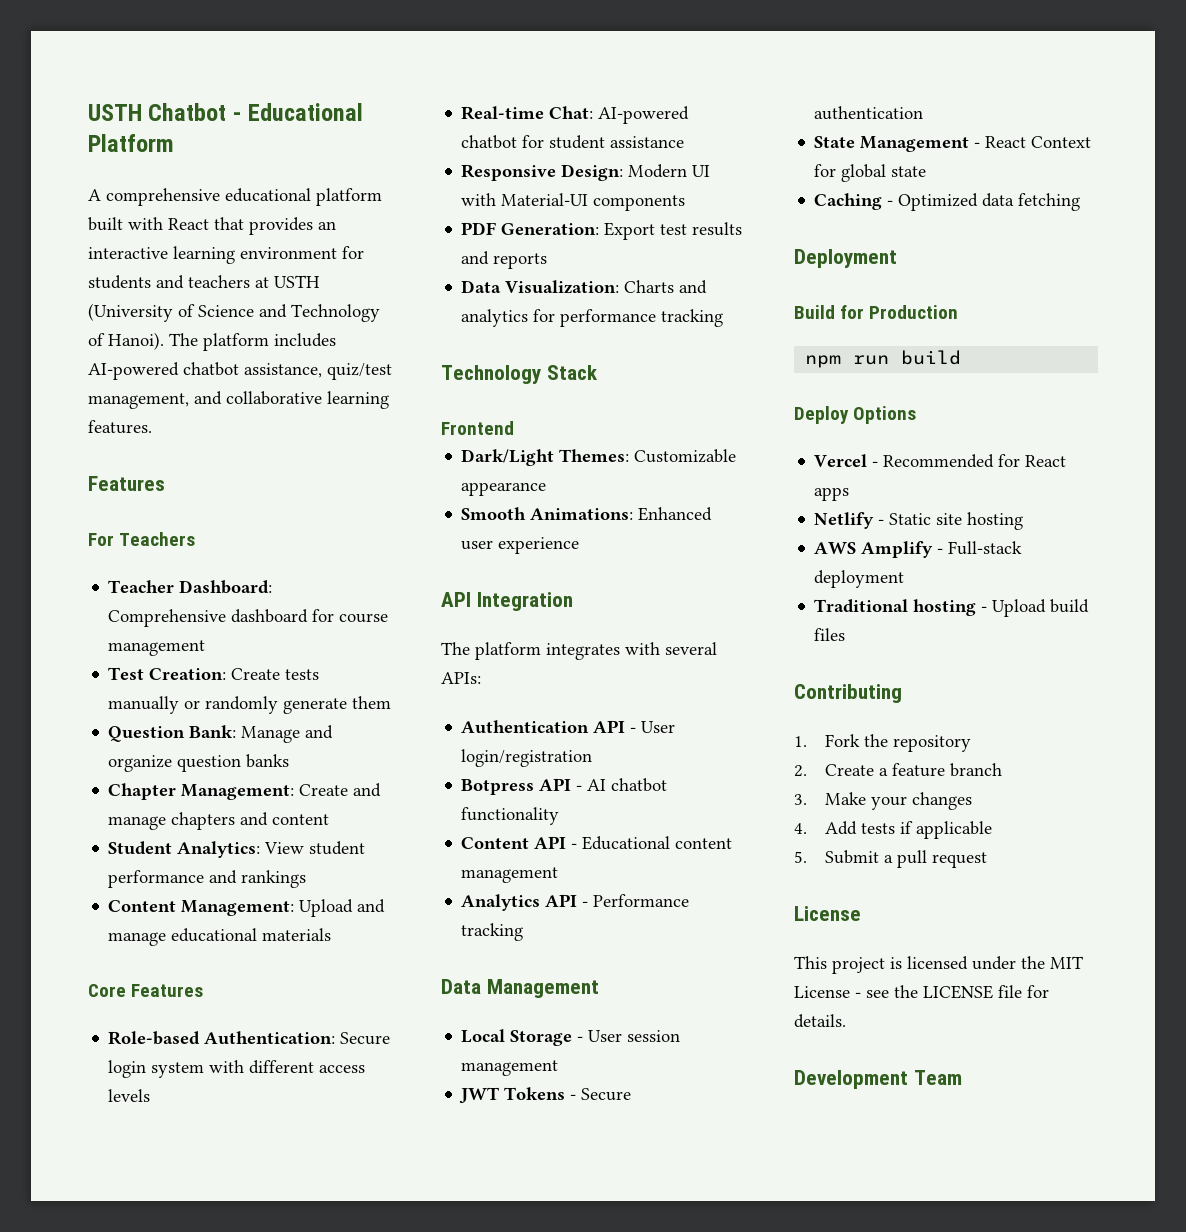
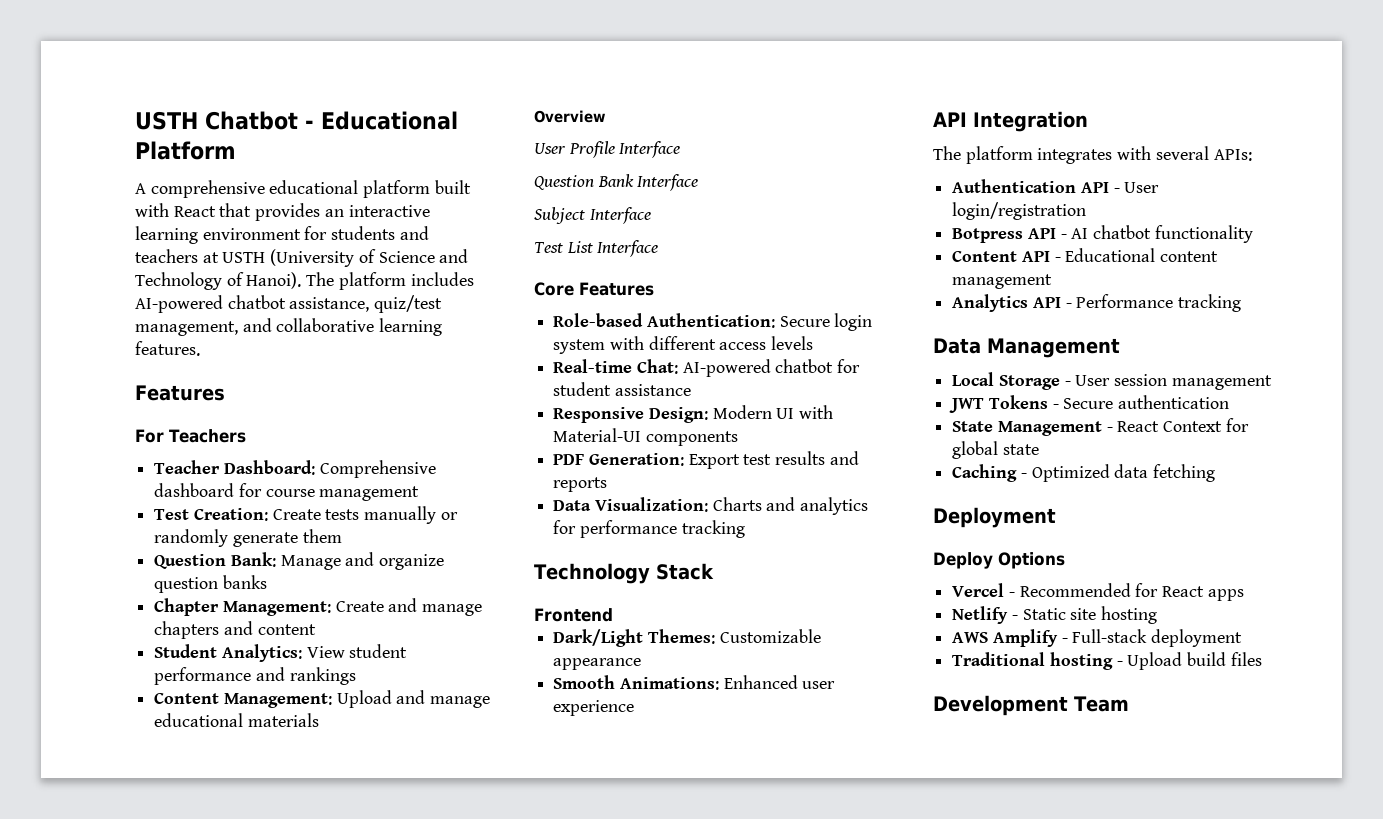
(332, 934) none -> [534,110,605,123] [534,141,681,158] [534,174,699,191] [534,207,651,224] [534,240,659,257] // Overview // User Profile Interface // Question Bank Interface // Subject Interface // Test List Interface
[794,305,959,319] [805,350,962,368] // Build for Production // npm run build -> (1056, 517) none
[794,684,902,703] [794,734,971,752] [794,763,1002,777] [794,792,972,810] [794,821,992,839] [794,850,987,868] [794,906,861,921] [794,956,1083,974] [794,985,1049,999] [794,1014,846,1028] // Contributing // 1. Fork the repository // 2. Create a feature branch // 3. Make your changes // 4. Add tests if applicable // 5. Submit a pull request // License // This project is licensed under the MIT License - see the LICENSE file for details. -> (1262, 659) none

